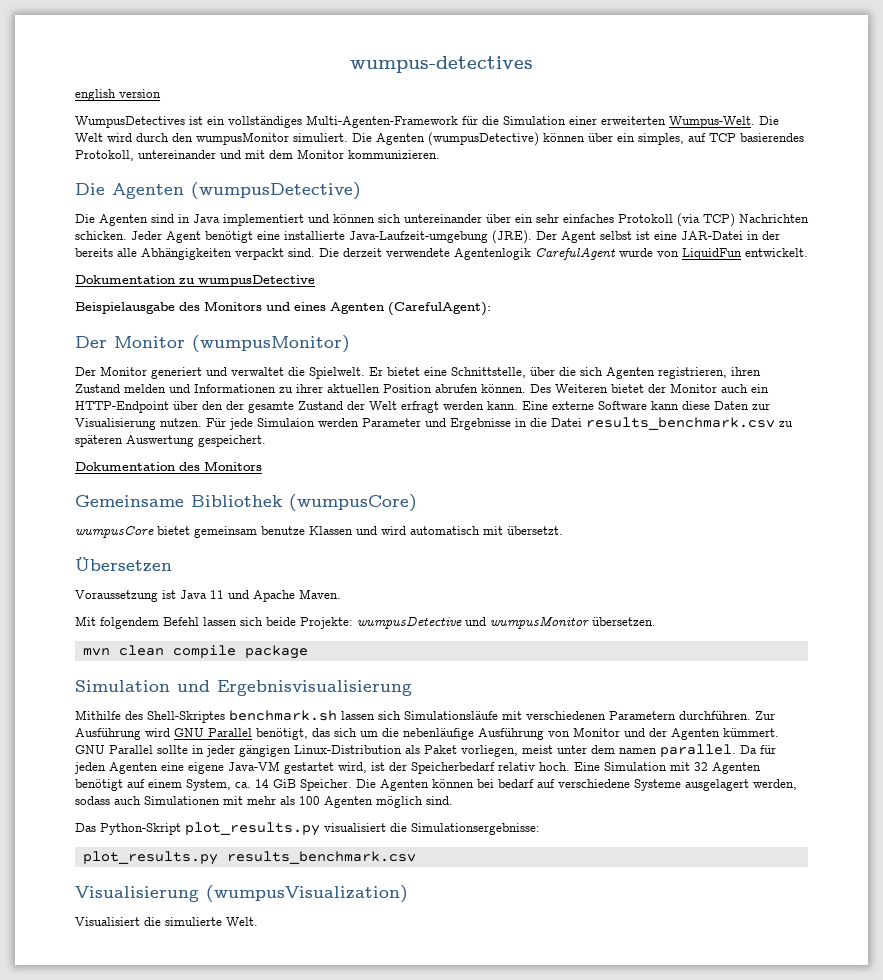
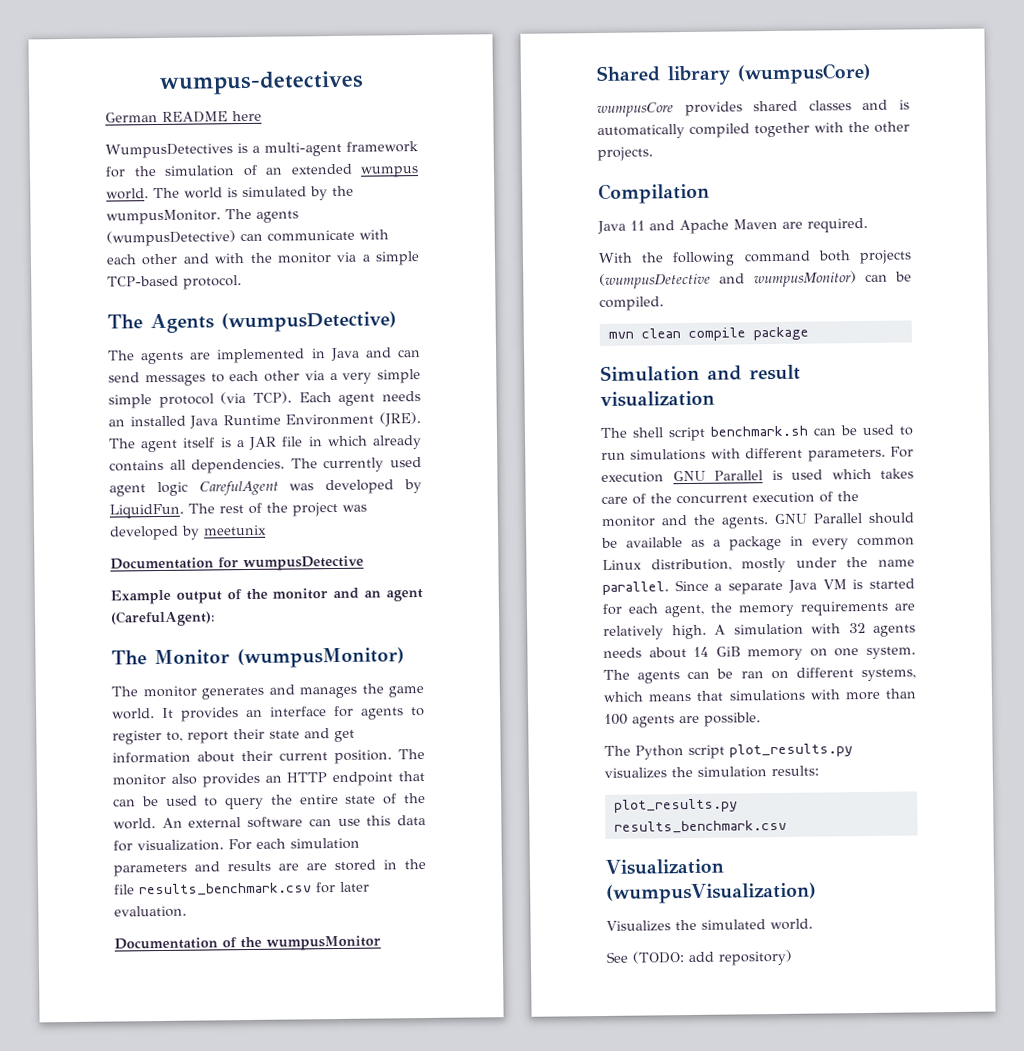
[75,89,161,101] [75,115,779,128] [75,132,804,146] [75,149,440,161] [75,182,361,200] [75,213,809,227] [75,230,780,244] [75,248,808,260] [75,275,315,287] [75,301,384,314] english version // WumpusDetectives ist ein vollständiges Multi-Agenten-Framework für die Simulation einer erweiterten Wumpus-Welt. Die Welt wird durch den wumpusMonitor simuliert. Die Agenten (wumpusDetective) können über ein simples, auf TCP basierendes Protokoll, untereinander und mit dem Monitor kommunizieren. // Die Agenten (wumpusDetective) // Die Agenten sind in Java implementiert und können sich untereinander über ein sehr einfaches Protokoll (via TCP) Nachrichten schicken. Jeder Agent benötigt eine installierte Java-Laufzeit-umgebung (JRE). Der Agent selbst ist eine JAR-Datei in der bereits alle Abhängigkeiten verpackt sind. Die derzeit verwendete Agentenlogik CarefulAgent wurde von LiquidFun entwickelt. // Dokumentation zu wumpusDetective // Beispielausgabe des Monitors und eines Agenten -> [105,110,262,123] [105,141,419,159] [105,163,419,178] [106,185,354,201] [106,208,299,225] [106,229,389,247] [106,251,420,266] [107,275,242,290] [107,311,397,334] [107,347,421,365] [108,369,421,387] [108,391,421,409] [108,412,421,429] [108,435,423,453] [109,457,422,474] [109,479,423,497] [109,501,367,519] [109,524,267,541] [110,555,364,572] [110,587,423,605] German README here // WumpusDetectives is a multi-agent framework for the simulation of an extended wumpus world. The world is simulated by the wumpusMonitor. The agents (wumpusDetective) can communicate with each other and with the monitor via a simple TCP-based protocol. // The Agents (wumpusDetective) // The agents are implemented in Java and can send messages to each other via a very simple simple protocol (via TCP). Each agent needs an installed Java Runtime Environment (JRE). The agent itself is a JAR file in which already contains all dependencies. The currently used agent logic CarefulAgent was developed by LiquidFun. The rest of the project was developed by meetunix // Documentation for wumpusDetective // Example output of the monitor and an agent
[75,336,107,348] Der -> [111,650,147,665] The
[75,366,761,379] [75,383,769,393] [75,401,770,413] [75,417,793,430] [75,435,266,447] [75,461,262,471] [75,494,417,512] [75,526,563,538] [75,557,172,572] [75,589,341,602] [75,616,656,629] Der Monitor generiert und verwaltet die Spielwelt. Er bietet eine Schnittstelle, über die sich Agenten registrieren, ihren Zustand melden und Informationen zu ihrer aktuellen Position abrufen können. Des Weiteren bietet der Monitor auch ein HTTP-Endpoint über den der gesamte Zustand der Welt erfragt werden kann. Eine externe Software kann diese Daten zur Visualisierung nutzen. Für jede Simulaion werden Parameter und Ergebnisse in die Datei results_benchmark.csv zu späteren Auswertung gespeichert. // Dokumentation des Monitors // Gemeinsame Bibliothek (wumpusCore) // wumpusCore bietet gemeinsam benutze Klassen und wird automatisch mit übersetzt. // Übersetzen // Voraussetzung ist Java 11 und Apache Maven. // Mit folgendem Befehl lassen sich beide Projekte: wumpusDetective und wumpusMonitor übersetzen. -> [111,683,424,700] [112,705,425,722] [112,728,355,745] [112,749,425,765] [112,770,426,788] [113,793,426,810] [113,814,427,830] [113,837,360,852] [113,858,426,877] [114,881,370,897] [114,905,187,918] [114,935,381,951] [596,62,872,86] [597,99,910,118] [597,121,910,140] [597,146,653,162] [598,182,710,204] [597,217,868,235] [598,249,912,267] [599,271,912,289] [599,296,664,311] The monitor generates and manages the game world. It provides an interface for agents to register to, report their state and get information about their current position. The monitor also provides an HTTP endpoint that can be used to query the entire state of the world. An external software can use this data for visualization. For each simulation parameters and results are are stored in the file results_benchmark.csv for later evaluation. // Documentation of the wumpusMonitor // Shared library (wumpusCore) // wumpusCore provides shared classes and is automatically compiled together with the other projects. // Compilation // Java 11 and Apache Maven are required. // With the following command both projects (wumpusDetective and wumpusMonitor) can be compiled.
[177,680,412,696] [75,710,775,723] [75,727,779,740] [75,744,776,757] [74,761,761,774] [75,779,797,791] [75,796,453,808] [75,822,540,836] und Ergebnisvisualisierung // Mithilfe des Shell-Skriptes benchmark.sh lassen sich Simulationsläufe mit verschiedenen Parametern durchführen. Zur Ausführung wird GNU Parallel benötigt, das sich um die nebenläufige Ausführung von Monitor und der Agenten kümmert. GNU Parallel sollte in jeder gängigen Linux-Distribution als Paket vorliegen, meist unter dem namen parallel. Da für jeden Agenten eine eigene Java-VM gestartet wird, ist der Speicherbedarf relativ hoch. Eine Simulation mit 32 Agenten benötigt auf einem System, ca. 14 GiB Speicher. Die Agenten können bei bedarf auf verschiedene Systeme ausgelagert werden, sodass auch Simulationen mit mehr als 100 Agenten möglich sind. // Das Python-Skript plot_results.py visualisiert die Simulationsergebnisse: -> [707,364,801,381] [600,390,715,407] [600,424,914,442] [601,446,914,462] [601,468,914,483] [601,491,859,505] [601,512,915,529] [601,535,915,551] [602,556,915,573] [602,578,915,595] [602,600,915,618] [603,623,916,640] [603,646,916,661] [603,667,916,684] [603,688,916,702] [604,712,761,728] [604,743,853,760] [604,765,819,779] and result visualization // The shell script benchmark.sh can be used to run simulations with different parameters. For execution GNU Parallel is used which takes care of the concurrent execution of the monitor and the agents. GNU Parallel should be available as a package in every common Linux distribution, mostly under the name parallel. Since a separate Java VM is started for each agent, the memory requirements are relatively high. A simulation with 32 agents needs about 14 GiB memory on one system. The agents can be ran on different systems, which means that simulations with more than 100 agents are possible. // The Python script plot_results.py visualizes the simulation results:
[75,886,199,902] Visualisierung -> [605,858,724,875] Visualization
[75,917,258,926] Visualisiert die simulierte Welt. -> [606,918,813,932] [606,949,793,966] Visualizes the simulated world. // See (TODO: add repository)

